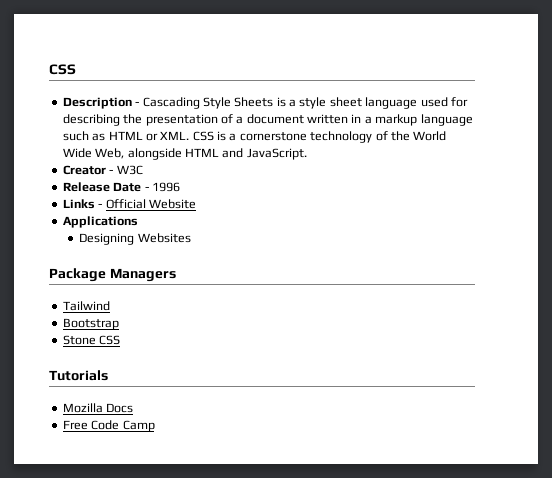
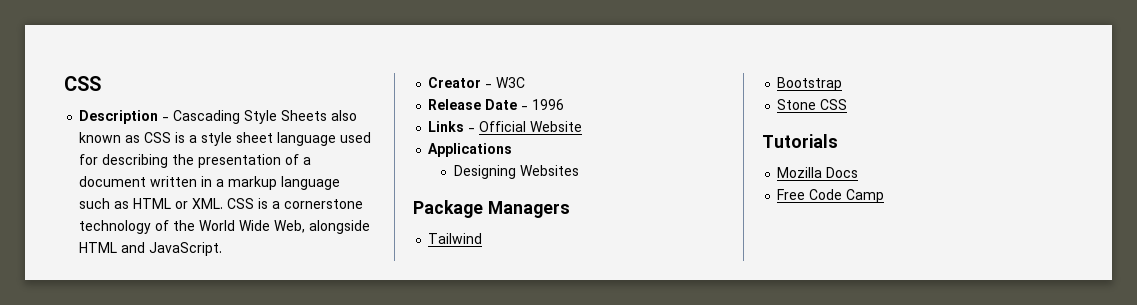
(274, 102) none -> [331,110,358,121] [79,132,172,143] also known as CSS

